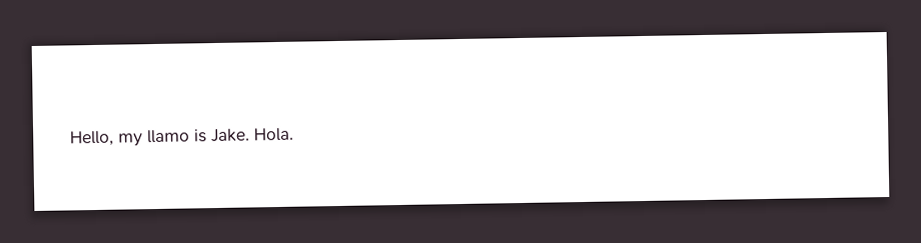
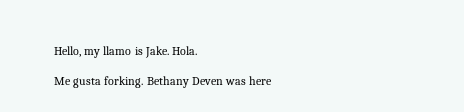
(294, 134) none -> [54,76,273,88] // Me gusta forking. Bethany Deven was here

